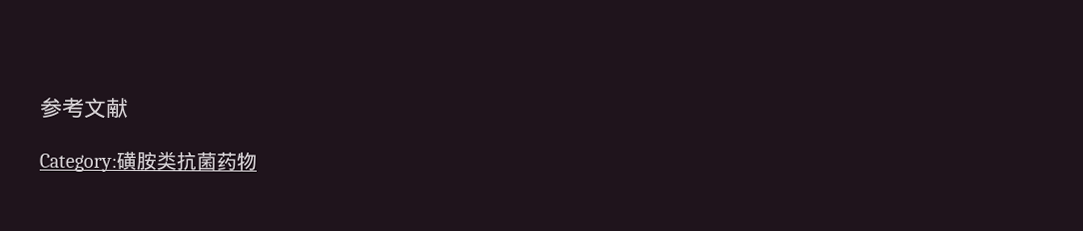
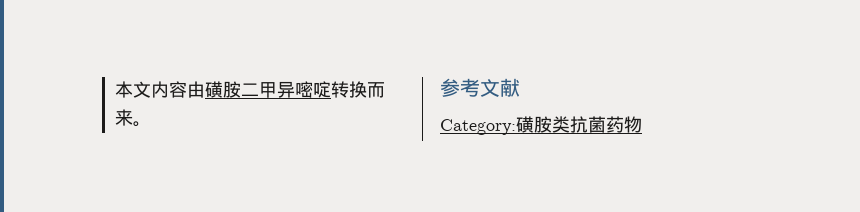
(39, 108) none -> [114,81,385,98] [114,109,151,127] 本文内容由磺胺二甲异嘧啶转换而来。 //

